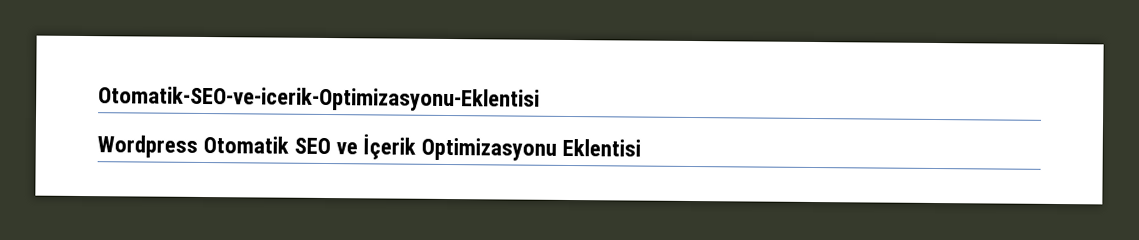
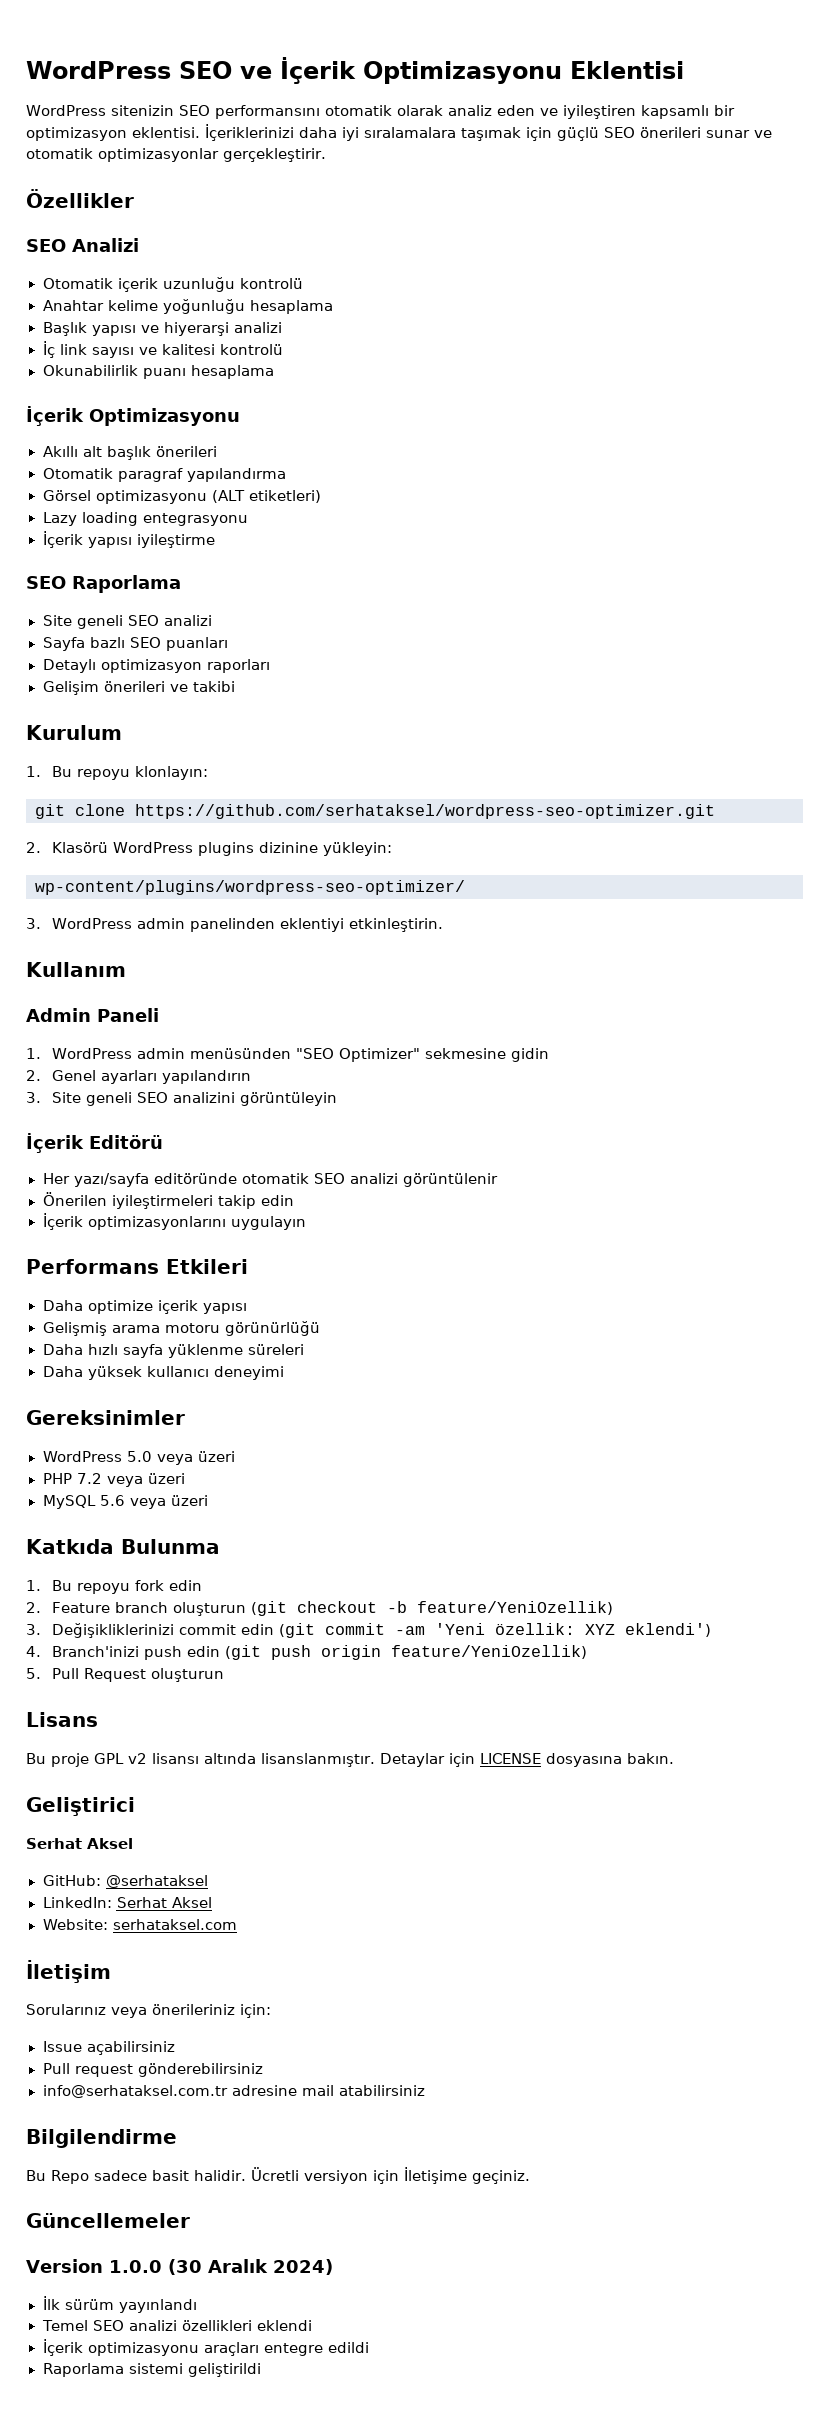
[98,86,540,112] [97,135,290,158] Otomatik-SEO-ve-icerik-Optimizasyonu-Eklentisi // Wordpress Otomatik -> [26,61,171,79] WordPress
(642, 147) none -> [26,105,735,119] [26,124,772,141] [26,148,326,162] [26,189,134,208] [26,238,139,252] [42,277,303,292] [42,299,333,314] [42,322,282,336] [42,341,283,358] [42,365,274,379] [26,406,240,426] [42,446,217,460] [42,468,286,482] [42,490,322,504] [42,512,248,526] [42,531,215,548] [26,575,181,593] [42,615,212,629] [42,637,228,651] [42,659,270,673] [42,681,235,695] [26,725,122,740] [26,766,208,780] [35,804,715,819] [26,842,392,856] [35,880,465,895] [26,918,443,932] [26,962,126,977] [26,1008,159,1022] [26,1048,549,1062] [26,1070,251,1084] [26,1092,337,1106] [26,1133,163,1153] [42,1173,498,1187] [42,1192,294,1209] [42,1213,306,1230] [26,1259,248,1274] [42,1300,247,1314] [42,1321,320,1336] [42,1344,304,1358] [42,1366,284,1380] [26,1410,185,1425] [42,1451,236,1465] [42,1473,185,1487] [42,1495,208,1509] [26,1539,220,1554] [26,1580,202,1594] [26,1601,613,1616] [26,1623,711,1638] [26,1645,587,1660] [26,1668,224,1682] [26,1712,98,1727] [26,1753,674,1767] [26,1797,135,1816] [26,1838,133,1849] [42,1875,208,1888] [42,1897,212,1908] [42,1919,238,1930] [26,1960,111,1983] [26,2004,271,2018] [42,2041,175,2055] [42,2063,263,2077] [42,2085,425,2098] [26,2129,177,2148] [26,2167,530,2184] [26,2213,190,2228] [26,2259,333,2275] [42,2296,197,2313] [41,2320,313,2331] [42,2339,369,2356] [42,2363,261,2377] // WordPress sitenizin SEO performansını otomatik olarak analiz eden ve iyileştiren kapsamlı bir optimizasyon eklentisi. İçeriklerinizi daha iyi sıralamalara taşımak için güçlü SEO önerileri sunar ve otomatik optimizasyonlar gerçekleştirir. // Özellikler // SEO Analizi // Otomatik içerik uzunluğu kontrolü // Anahtar kelime yoğunluğu hesaplama // Başlık yapısı ve hiyerarşi analizi // İç link sayısı ve kalitesi kontrolü // Okunabilirlik puanı hesaplama // İçerik Optimizasyonu // Akıllı alt başlık önerileri // Otomatik paragraf yapılandırma // Görsel optimizasyonu (ALT etiketleri) // Lazy loading entegrasyonu // İçerik yapısı iyileştirme // SEO Raporlama // Site geneli SEO analizi // Sayfa bazlı SEO puanları // Detaylı optimizasyon raporları // Gelişim önerileri ve takibi // Kurulum // 1. Bu repoyu klonlayın: // git clone https://github.com/serhataksel/wordpress-seo-optimizer.git // 2. Klasörü WordPress plugins dizinine yükleyin: // wp-content/plugins/wordpress-seo-optimizer/ // 3. WordPress admin panelinden eklentiyi etkinleştirin. // Kullanım // Admin Paneli // 1. WordPress admin menüsünden "SEO Optimizer" sekmesine gidin // 2. Genel ayarları yapılandırın // 3. Site geneli SEO analizini görüntüleyin // İçerik Editörü // Her yazı/sayfa editöründe otomatik SEO analizi görüntülenir // Önerilen iyileştirmeleri takip edin // İçerik optimizasyonlarını uygulayın // Performans Etkileri // Daha optimize içerik yapısı // Gelişmiş arama motoru görünürlüğü // Daha hızlı sayfa yüklenme süreleri // Daha yüksek kullanıcı deneyimi // Gereksinimler // WordPress 5.0 veya üzeri // PHP 7.2 veya üzeri // MySQL 5.6 veya üzeri // Katkıda Bulunma // 1. Bu repoyu fork edin // 2. Feature branch oluşturun (git checkout -b feature/YeniOzellik) // 3. Değişikliklerinizi commit edin (git commit -am 'Yeni özellik: XYZ eklendi') // 4. Branch'inizi push edin (git push origin feature/YeniOzellik) // 5. Pull Request oluşturun // Lisans // Bu proje GPL v2 lisansı altında lisanslanmıştır. Detaylar için LICENSE dosyasına bakın. // Geliştirici // Serhat Aksel // GitHub: @serhataksel // LinkedIn: Serhat Aksel // Website: serhataksel.com // İletişim // Sorularınız veya önerileriniz için: // Issue açabilirsiniz // Pull request gönderebilirsiniz // info@serhataksel.com.tr adresine mail atabilirsiniz // Bilgilendirme // Bu Repo sadece basit halidir. Ücretli versiyon için İletişime geçiniz. // Güncellemeler // Version 1.0.0 (30 Aralık 2024) // İlk sürüm yayınlandı // Temel SEO analizi özellikleri eklendi // İçerik optimizasyonu araçları entegre edildi // Raporlama sistemi geliştirildi

